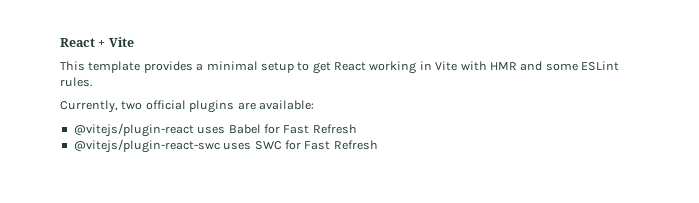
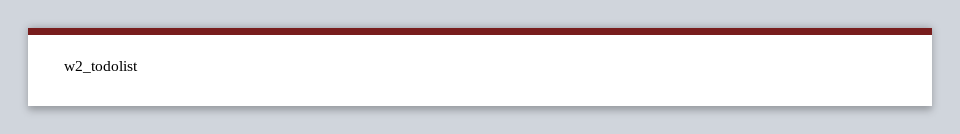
[60,37,134,47] [60,61,619,74] [60,77,92,87] [60,100,314,113] [73,123,357,137] [73,139,378,153] React + Vite // This template provides a minimal setup to get React working in Vite with HMR and some ESLint rules. // Currently, two official plugins are available: // @vitejs/plugin-react uses Babel for Fast Refresh // @vitejs/plugin-react-swc uses SWC for Fast Refresh -> [64,61,138,73] w2_todolist

